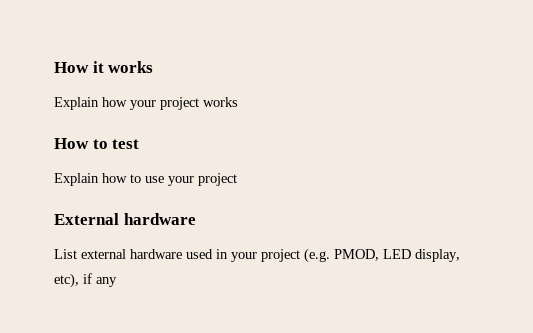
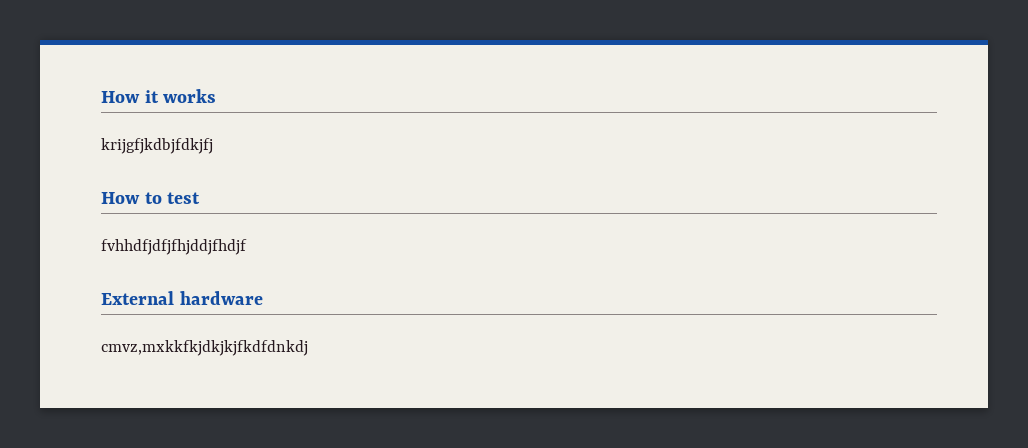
[54,97,238,110] [54,138,140,149] [54,173,237,186] [54,213,196,225] [54,248,460,263] [54,273,117,288] Explain how your project works // How to test // Explain how to use your project // External hardware // List external hardware used in your project (e.g. PMOD, LED display, etc), if any -> [101,138,213,154] [101,192,201,204] [101,239,247,255] [101,291,263,305] [101,340,308,356] krijgfjkdbjfdkjfj // How to test // fvhhdfjdfjfhjddjfhdjf // External hardware // cmvz,mxkkfkjdkjkjfkdfdnkdj

